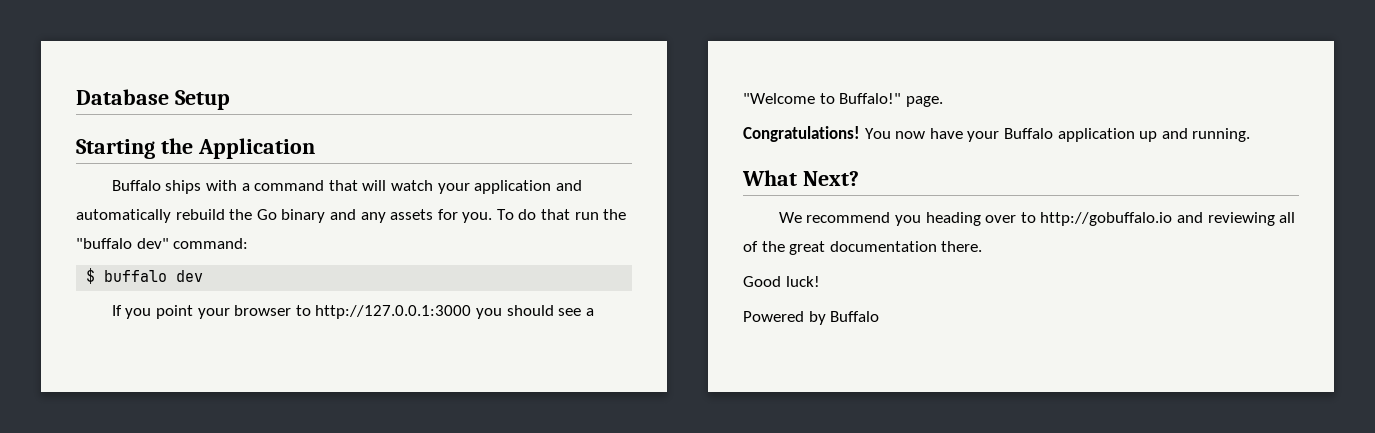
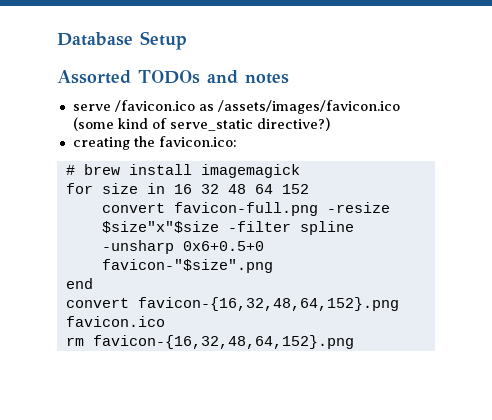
[76,138,315,159] [111,180,582,194] [76,209,627,223] [76,238,249,249] [86,268,204,284] [111,305,594,319] [743,93,943,107] [743,126,1251,142] [742,170,859,186] [778,212,1296,226] [743,241,983,255] [743,276,820,287] [743,311,880,325] Starting the Application // Buffalo ships with a command that will watch your application and automatically rebuild the Go binary and any assets for you. To do that run the "buffalo dev" command: // $ buffalo dev // If you point your browser to http://127.0.0.1:3000 you should see a "Welcome to Buffalo!" page. // Congratulations! You now have your Buffalo application up and running. // What Next? // We recommend you heading over to http://gobuffalo.io and reviewing all of the great documentation there. // Good luck! // Powered by Buffalo -> [57,70,289,84] [72,100,400,114] [72,117,330,131] [72,136,237,150] [65,164,300,178] [65,183,309,194] [101,202,390,216] [101,221,354,235] [101,240,264,254] [101,259,273,273] [65,278,93,289] [65,297,399,311] [65,316,165,327] [65,335,354,349] Assorted TODOs and notes // serve /favicon.ico as /assets/images/favicon.ico (some kind of serve_static directive?) // creating the favicon.ico: // # brew install imagemagick // for size in 16 32 48 64 152 // convert favicon-full.png -resize $size"x"$size -filter spline -unsharp 0x6+0.5+0 favicon-"$size".png // end // convert favicon-{16,32,48,64,152}.png favicon.ico // rm favicon-{16,32,48,64,152}.png

